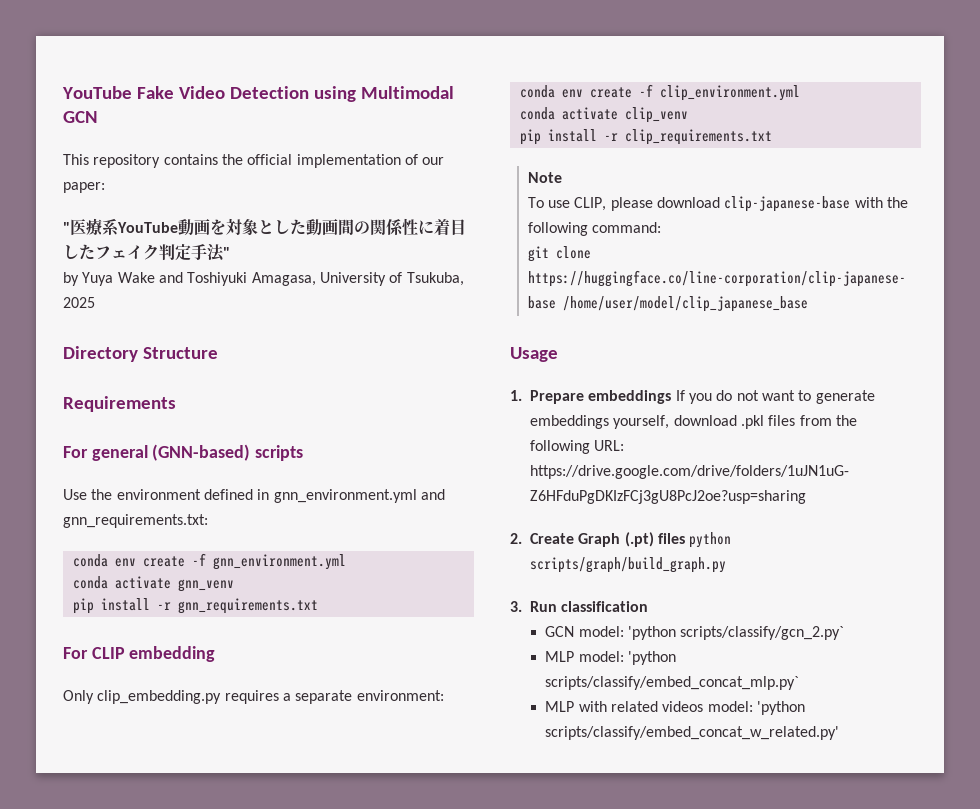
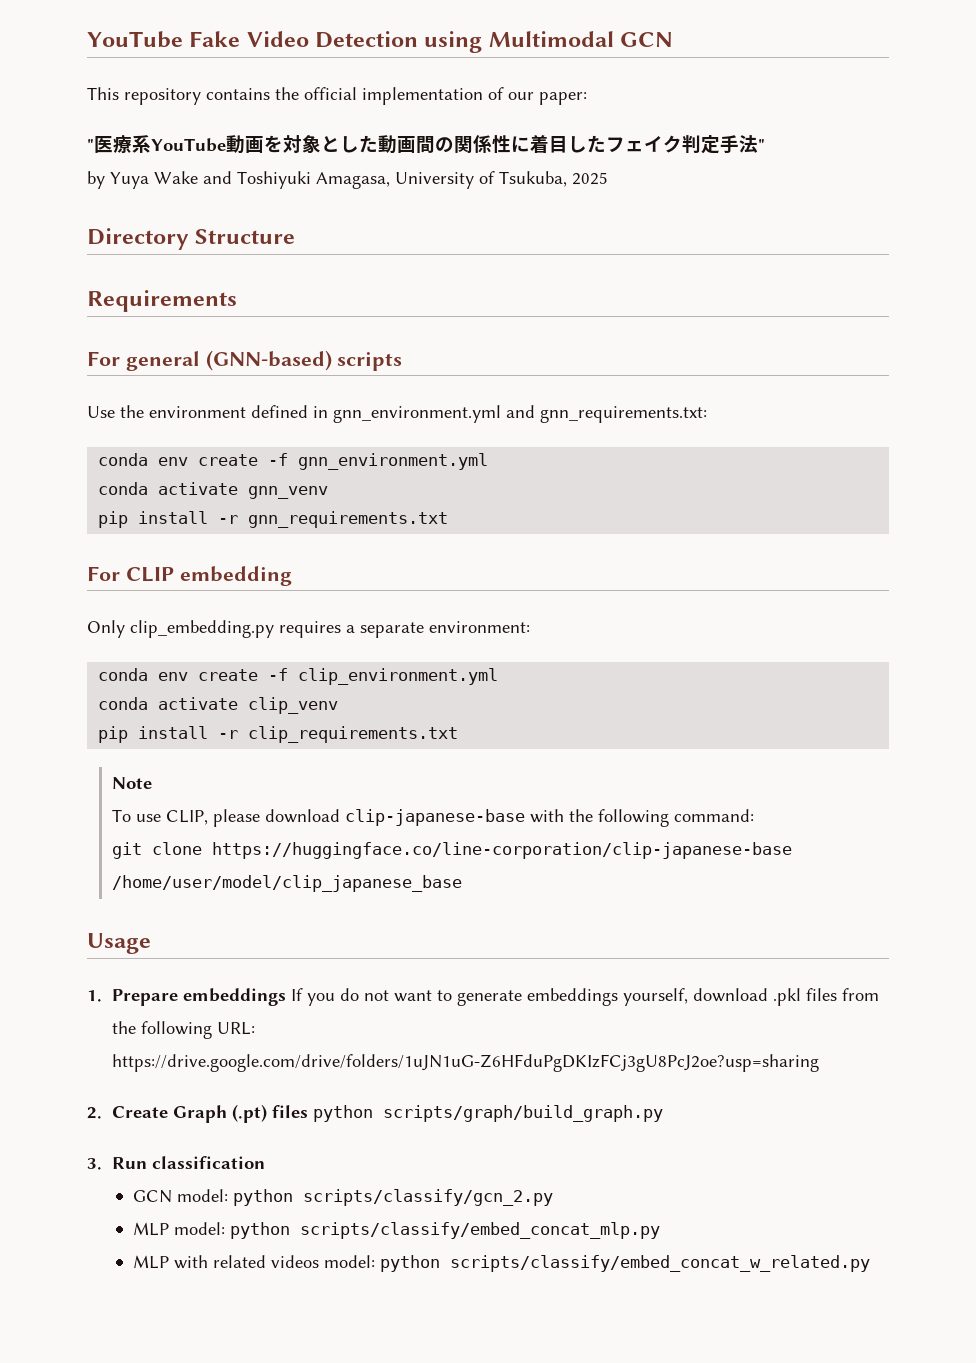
[627,626,845,640] 'python scripts/classify/gcn_2.py` -> [232,1189,553,1206] python scripts/classify/gcn_2.py
[627,651,676,665] [545,676,800,690] 'python scripts/classify/embed_concat_mlp.py` -> [229,1222,660,1239] python scripts/classify/embed_concat_mlp.py
[756,701,805,715] [545,726,840,740] 'python scripts/classify/embed_concat_w_related.py' -> [379,1255,870,1272] python scripts/classify/embed_concat_w_related.py

